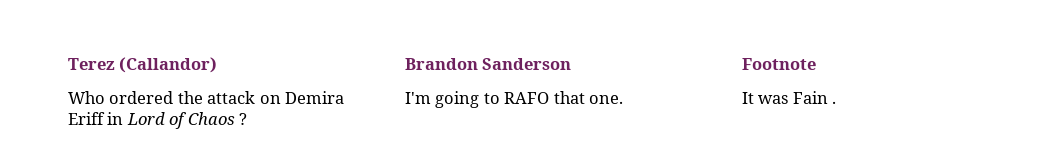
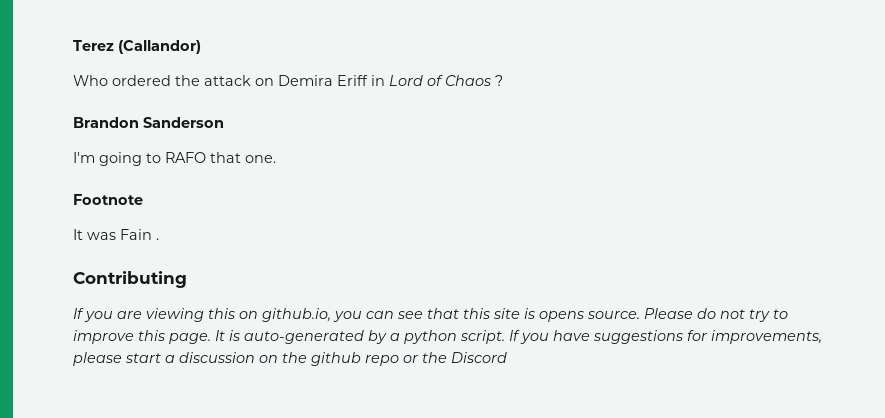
(837, 102) none -> [73,271,187,288] [73,308,788,322] [73,330,822,344] [73,352,507,366] // Contributing // If you are viewing this on github.io, you can see that this site is opens source. Please do not try to improve this page. It is auto-generated by a python script. If you have suggestions for improvements, please start a discussion on the github repo or the Discord

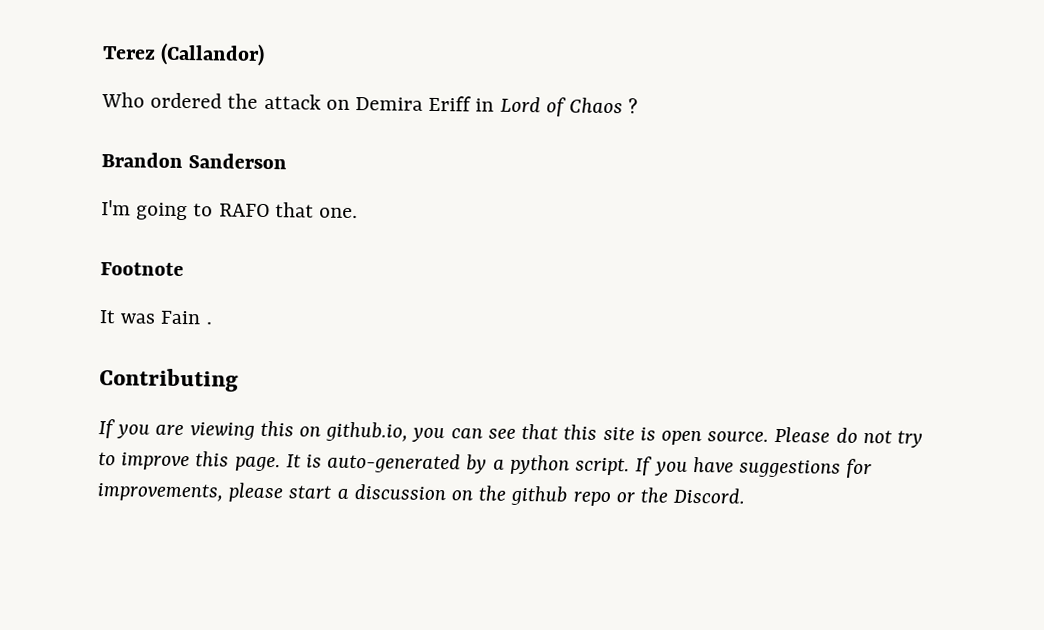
[539,311,584,322] opens -> [660,430,702,446] open
[451,352,507,363] Discord -> [673,487,746,504] Discord.

